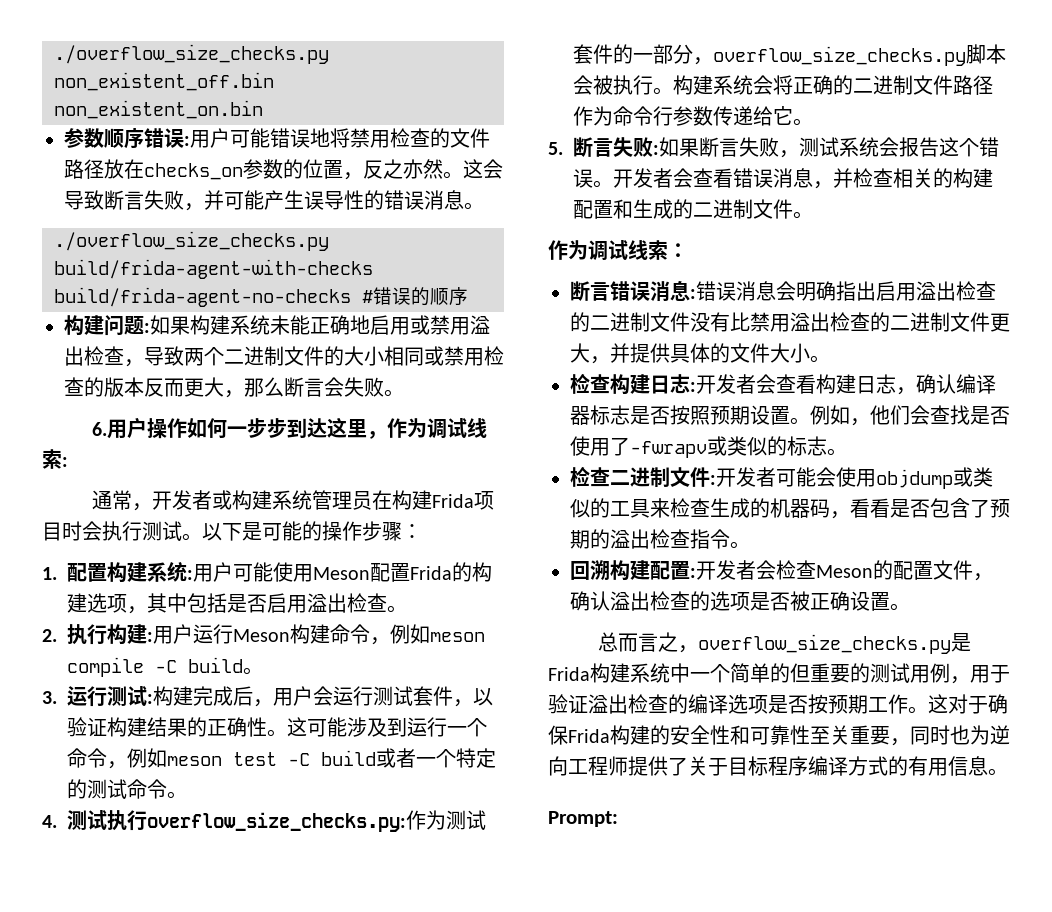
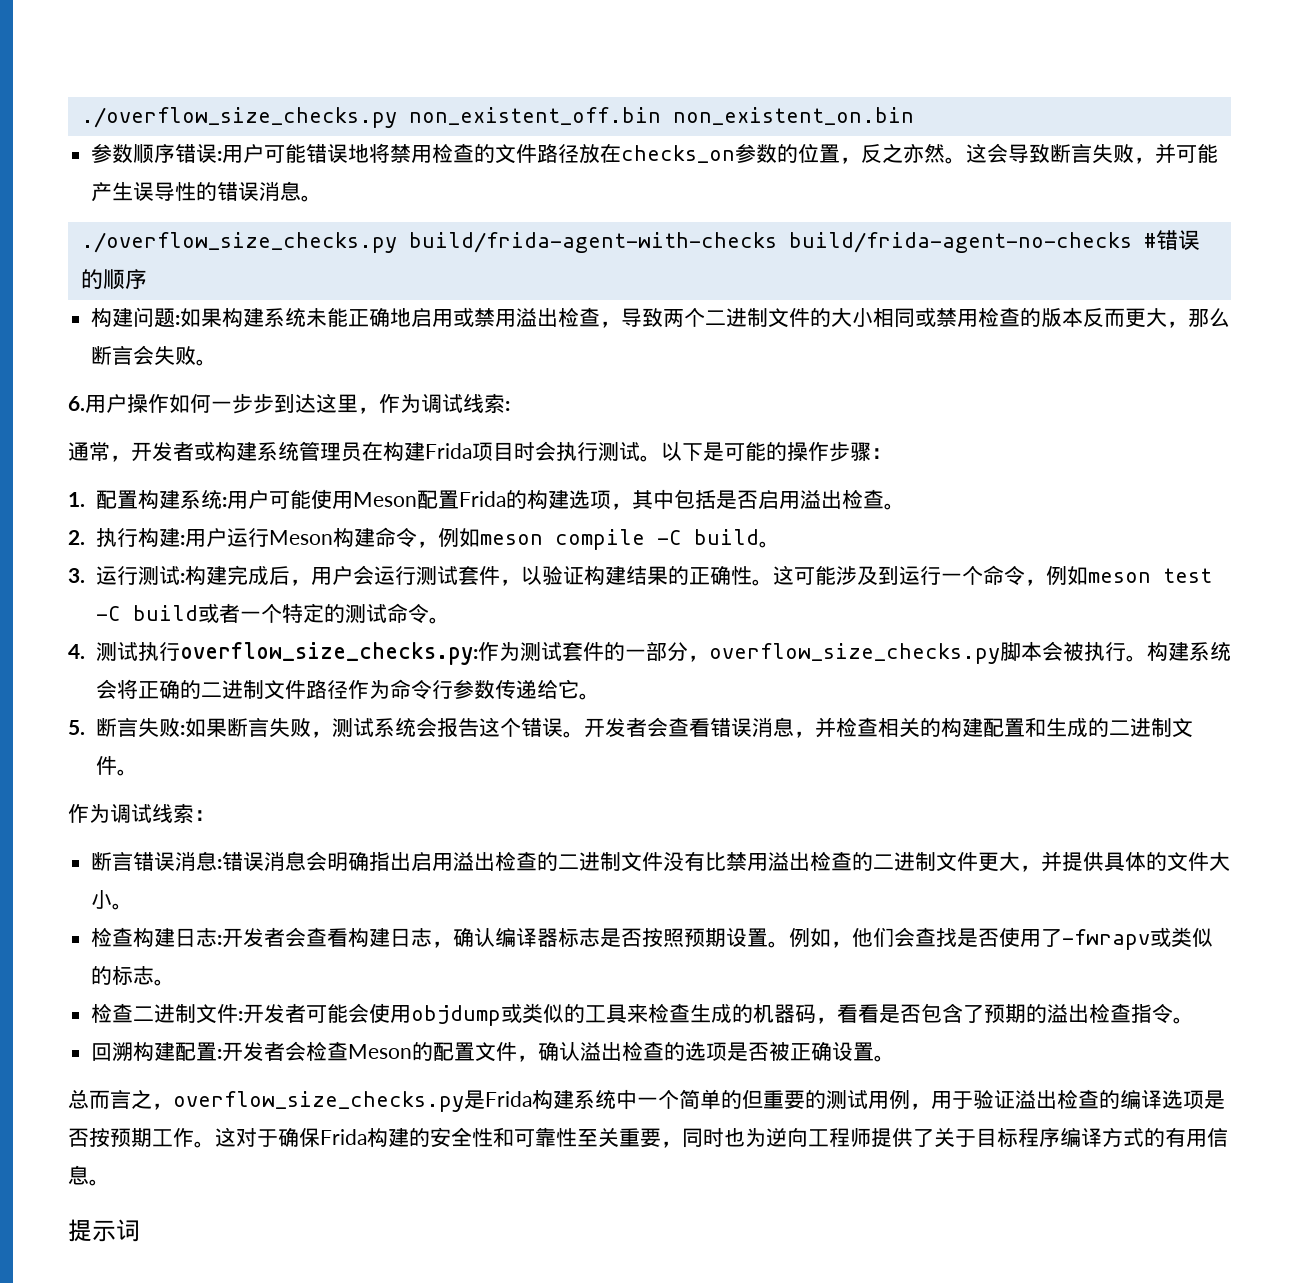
[548,811,618,827] Prompt: -> [68,1219,140,1242] 提示词

